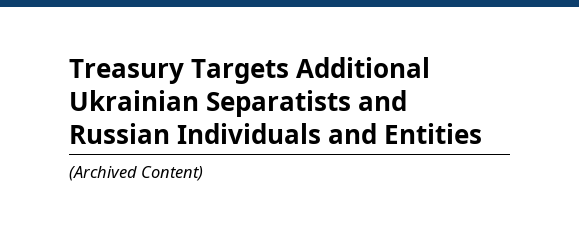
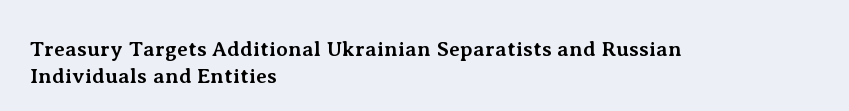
[69,166,204,181] // (Archived Content) -> (278, 76) none

